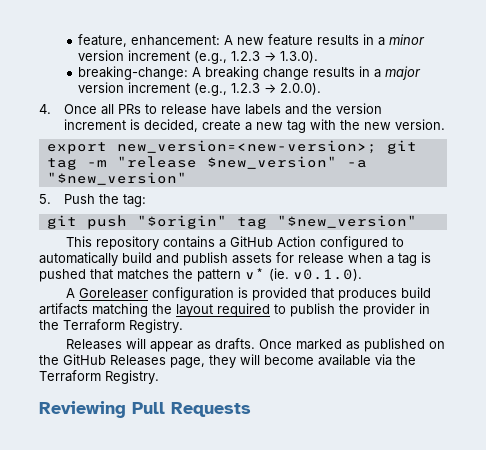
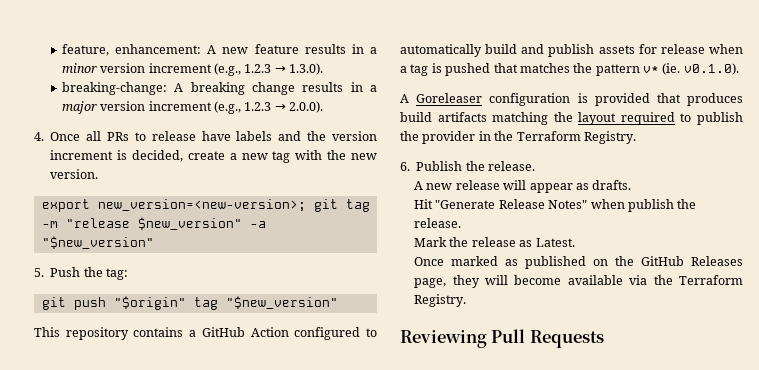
[65,338,255,352] Releases will appear as drafts. -> [400,161,535,171] [414,180,632,193] [414,199,697,212] [414,218,462,228] [414,237,575,247] 6. Publish the release. // A new release will appear as drafts. // Hit "Generate Release Notes" when publish the release. // Mark the release as Latest. //

